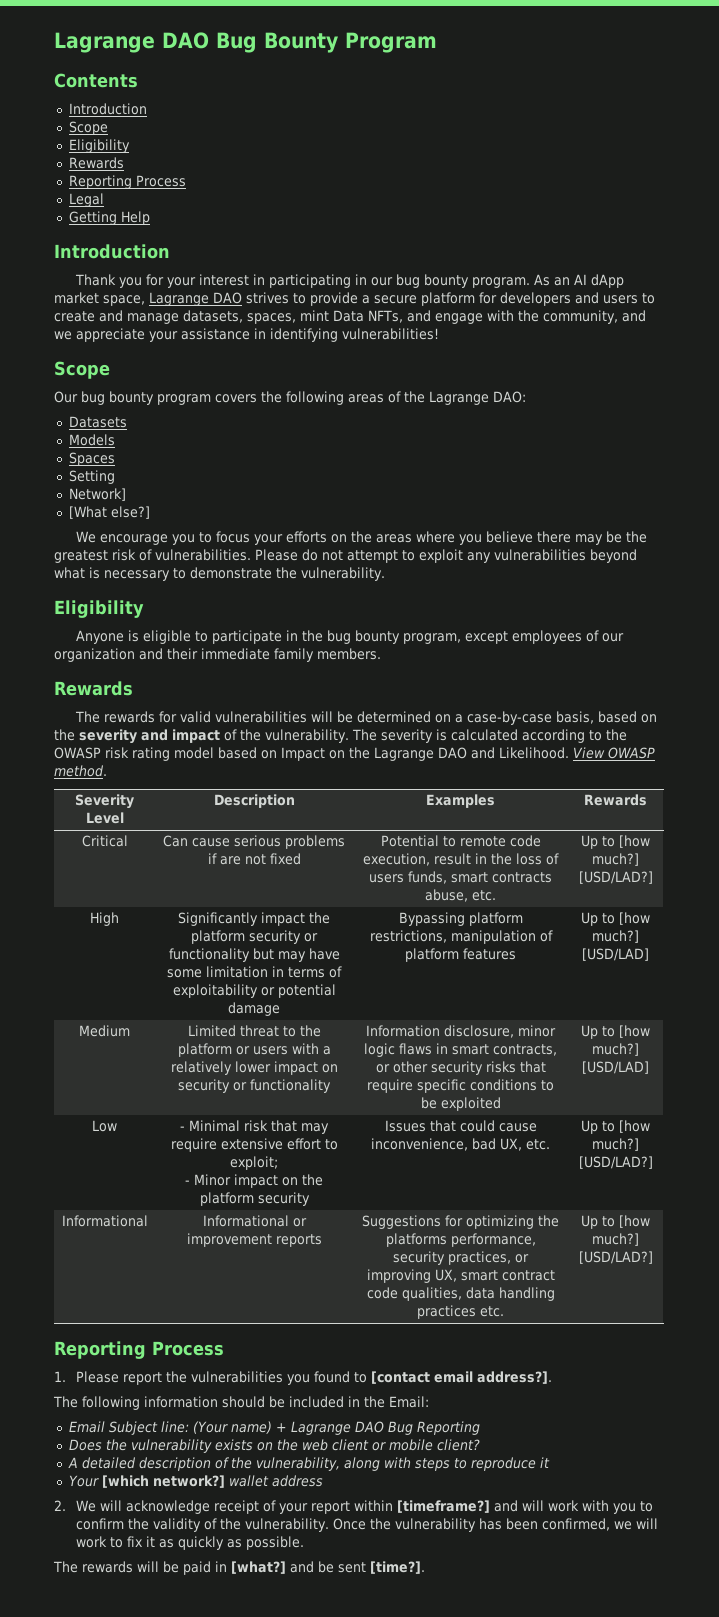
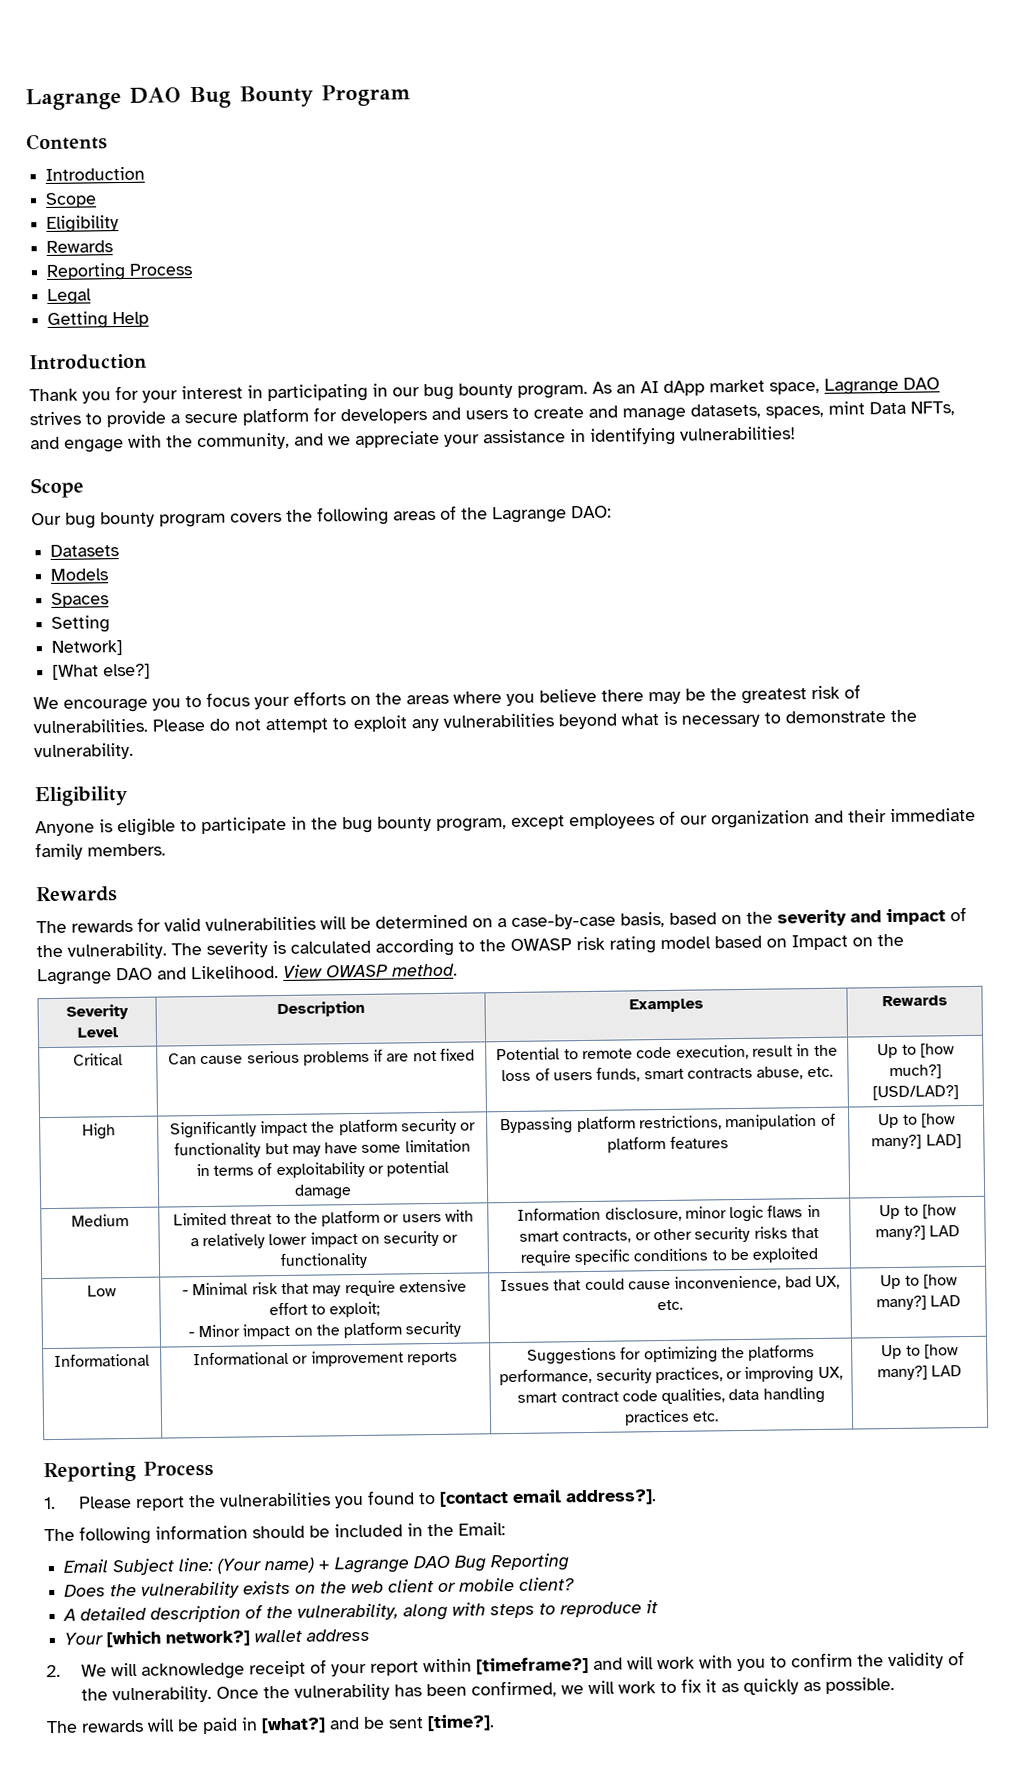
[592,930,639,943] [582,948,649,961] much?] [USD/LAD] -> [871,1134,962,1150] many?] LAD]
[592,1043,639,1056] [582,1061,649,1074] much?] [USD/LAD] -> [874,1225,961,1241] many?] LAD
[592,1138,639,1151] [578,1156,653,1169] much?] [USD/LAD?] -> [875,1295,962,1311] many?] LAD
[592,1233,639,1246] [578,1251,653,1264] much?] [USD/LAD?] -> [876,1365,963,1381] many?] LAD

